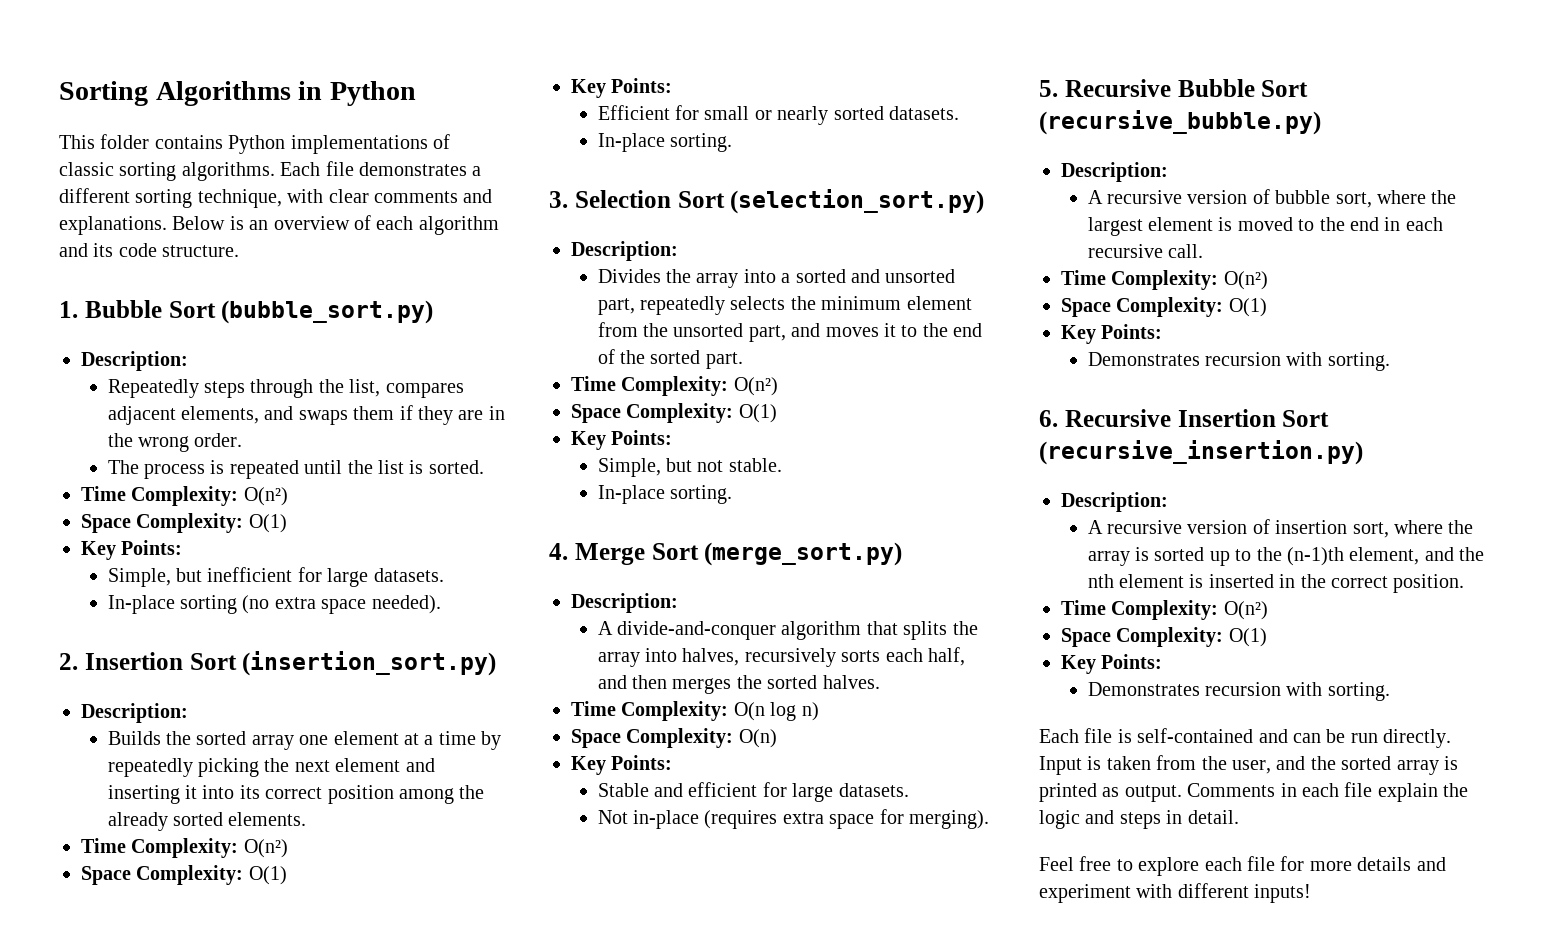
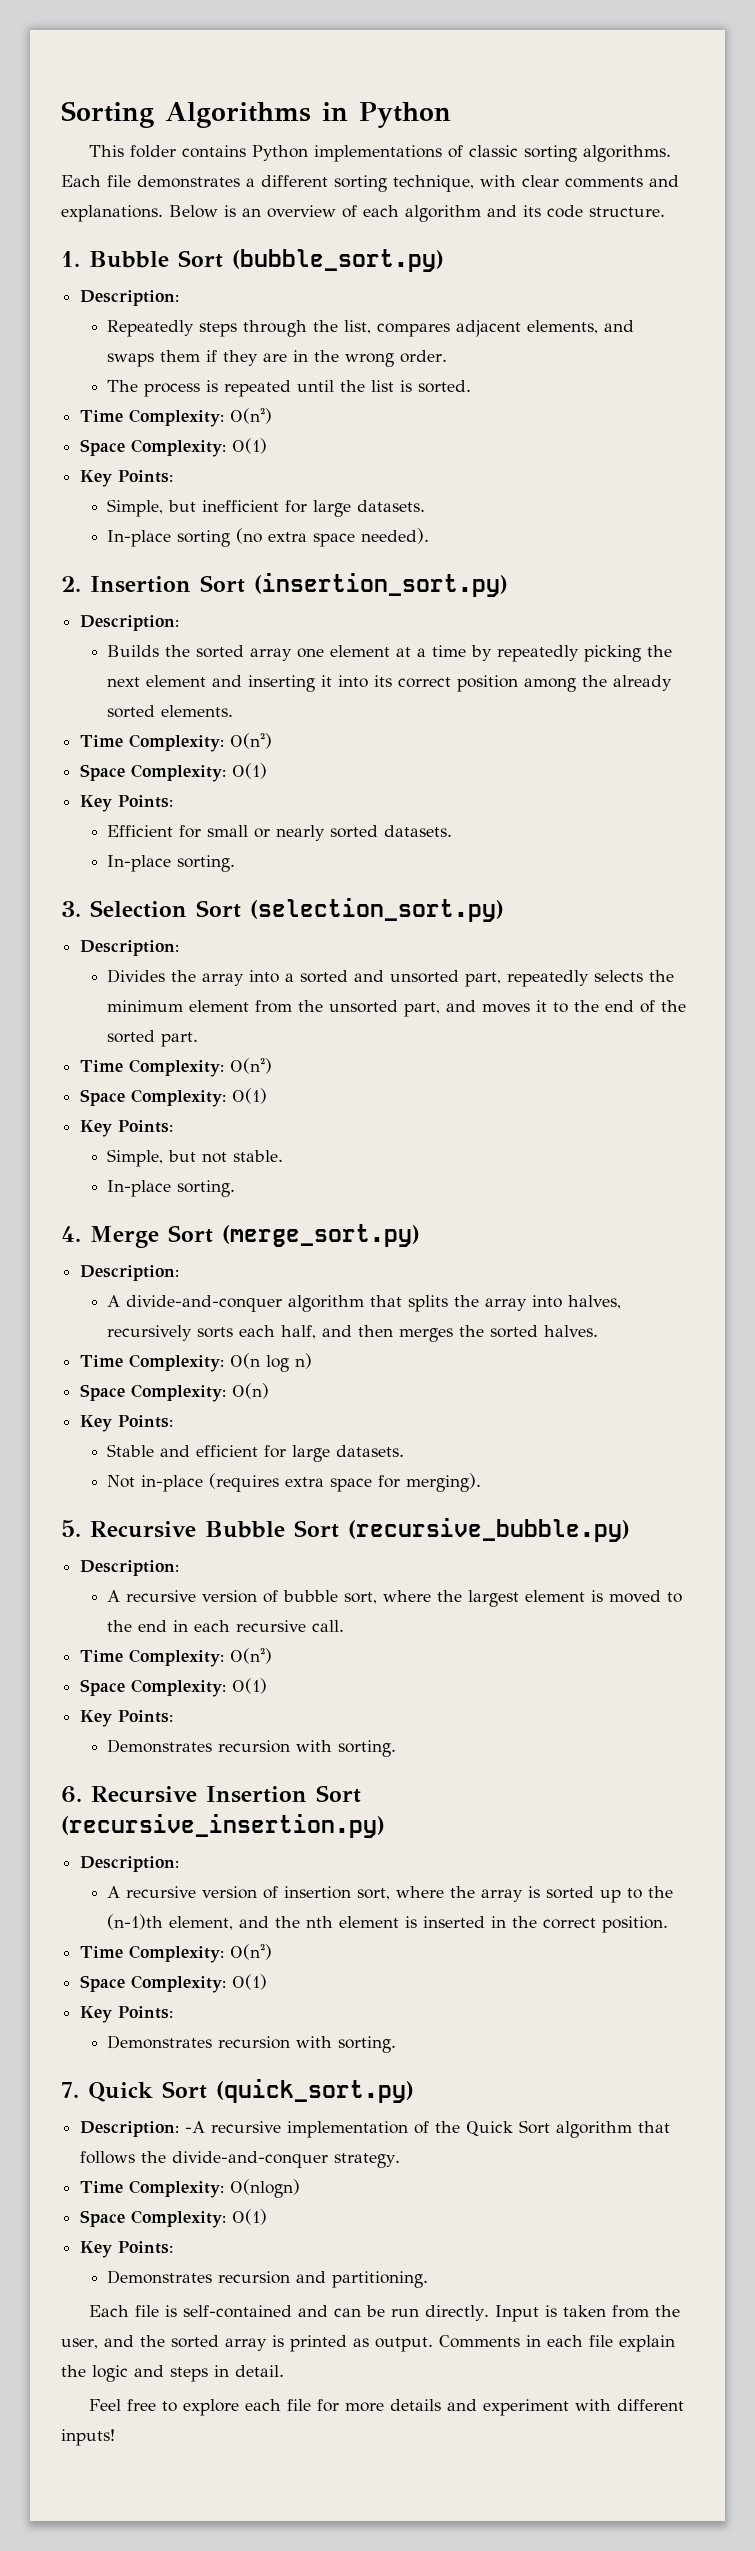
(1390, 691) none -> [61,2079,414,2103] [80,2120,671,2138] [80,2151,401,2168] [80,2179,301,2198] [80,2209,268,2228] [80,2241,174,2258] [107,2270,429,2288] // 7. Quick Sort (quick_sort.py) // Description: -A recursive implementation of the Quick Sort algorithm that follows the divide-and-conquer strategy. // Time Complexity: O(nlogn) // Space Complexity: O(1) // Key Points: // Demonstrates recursion and partitioning.

